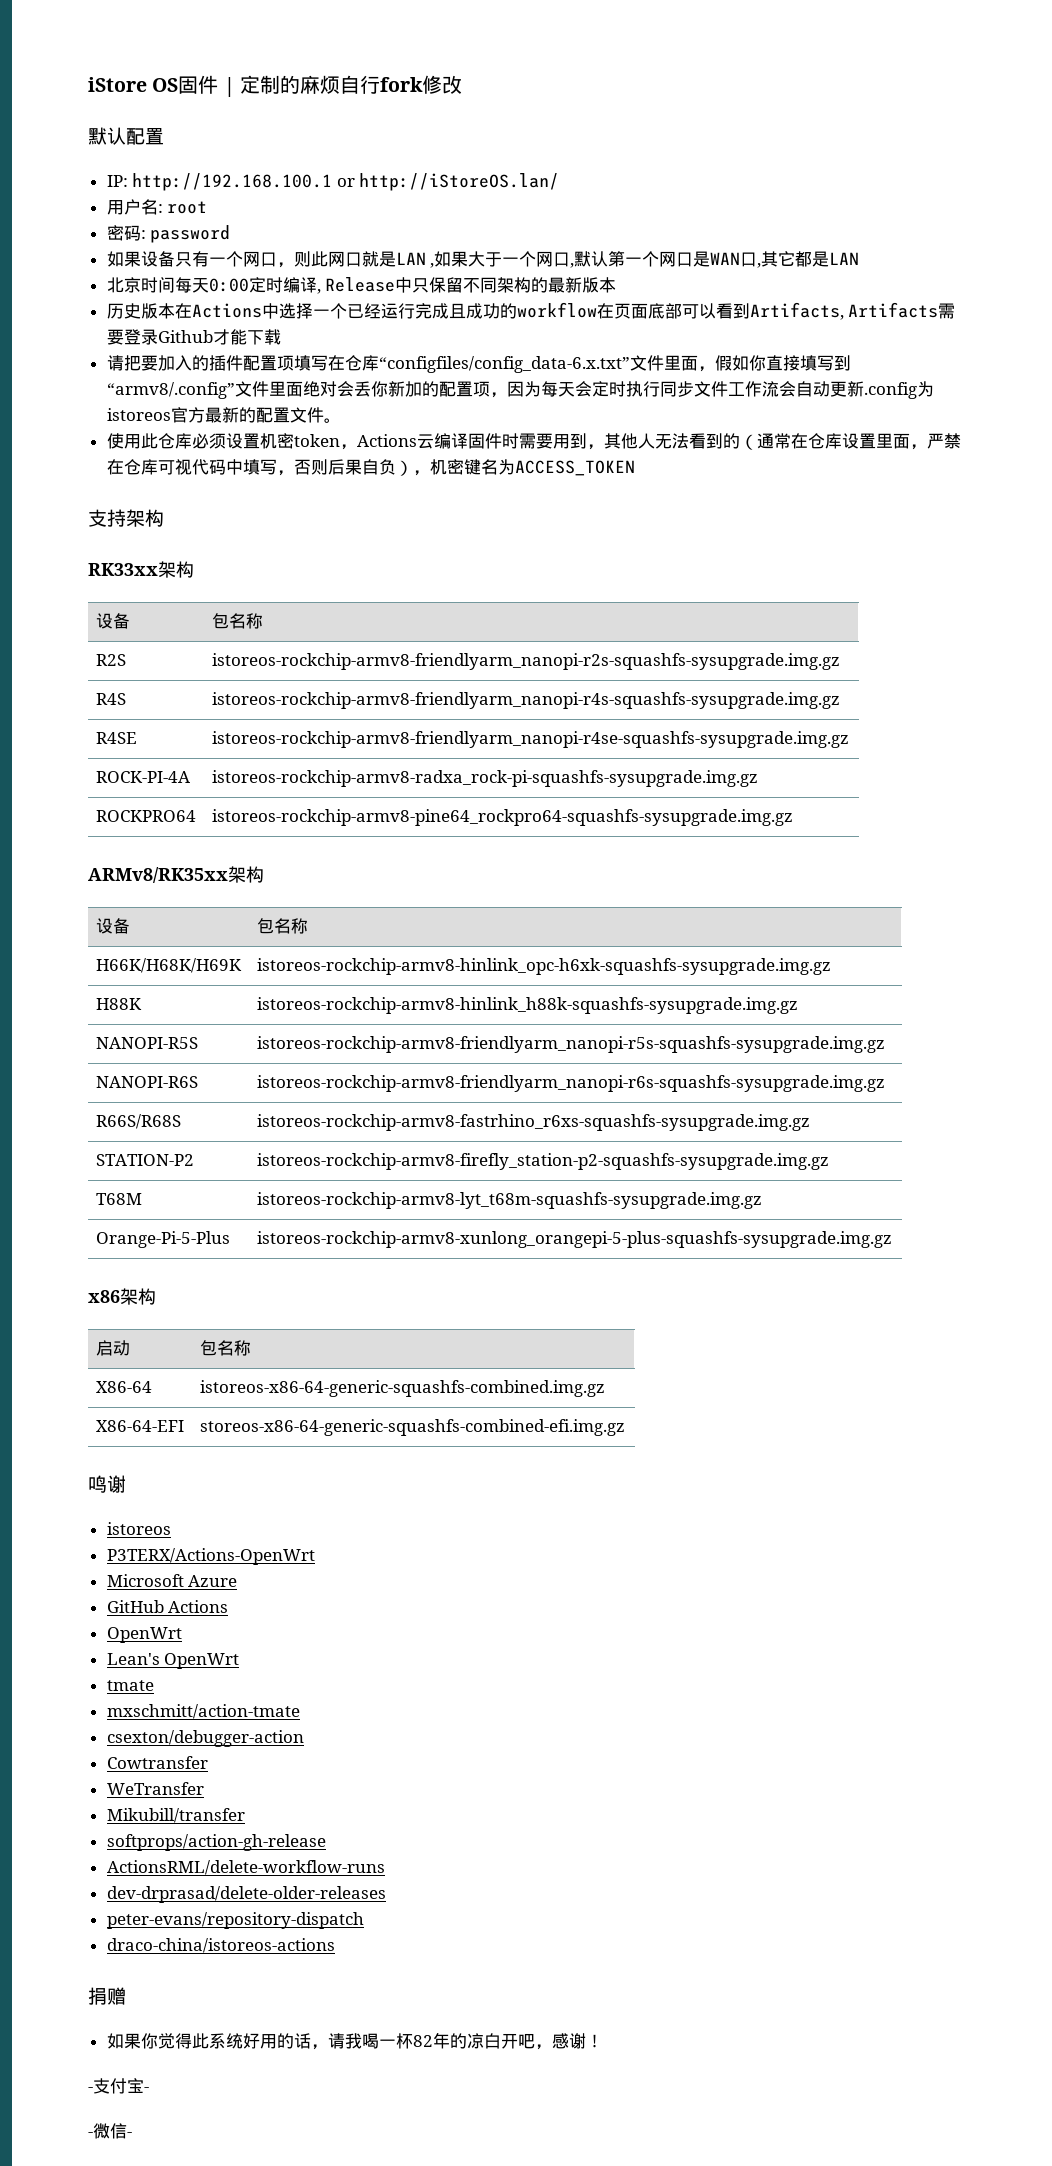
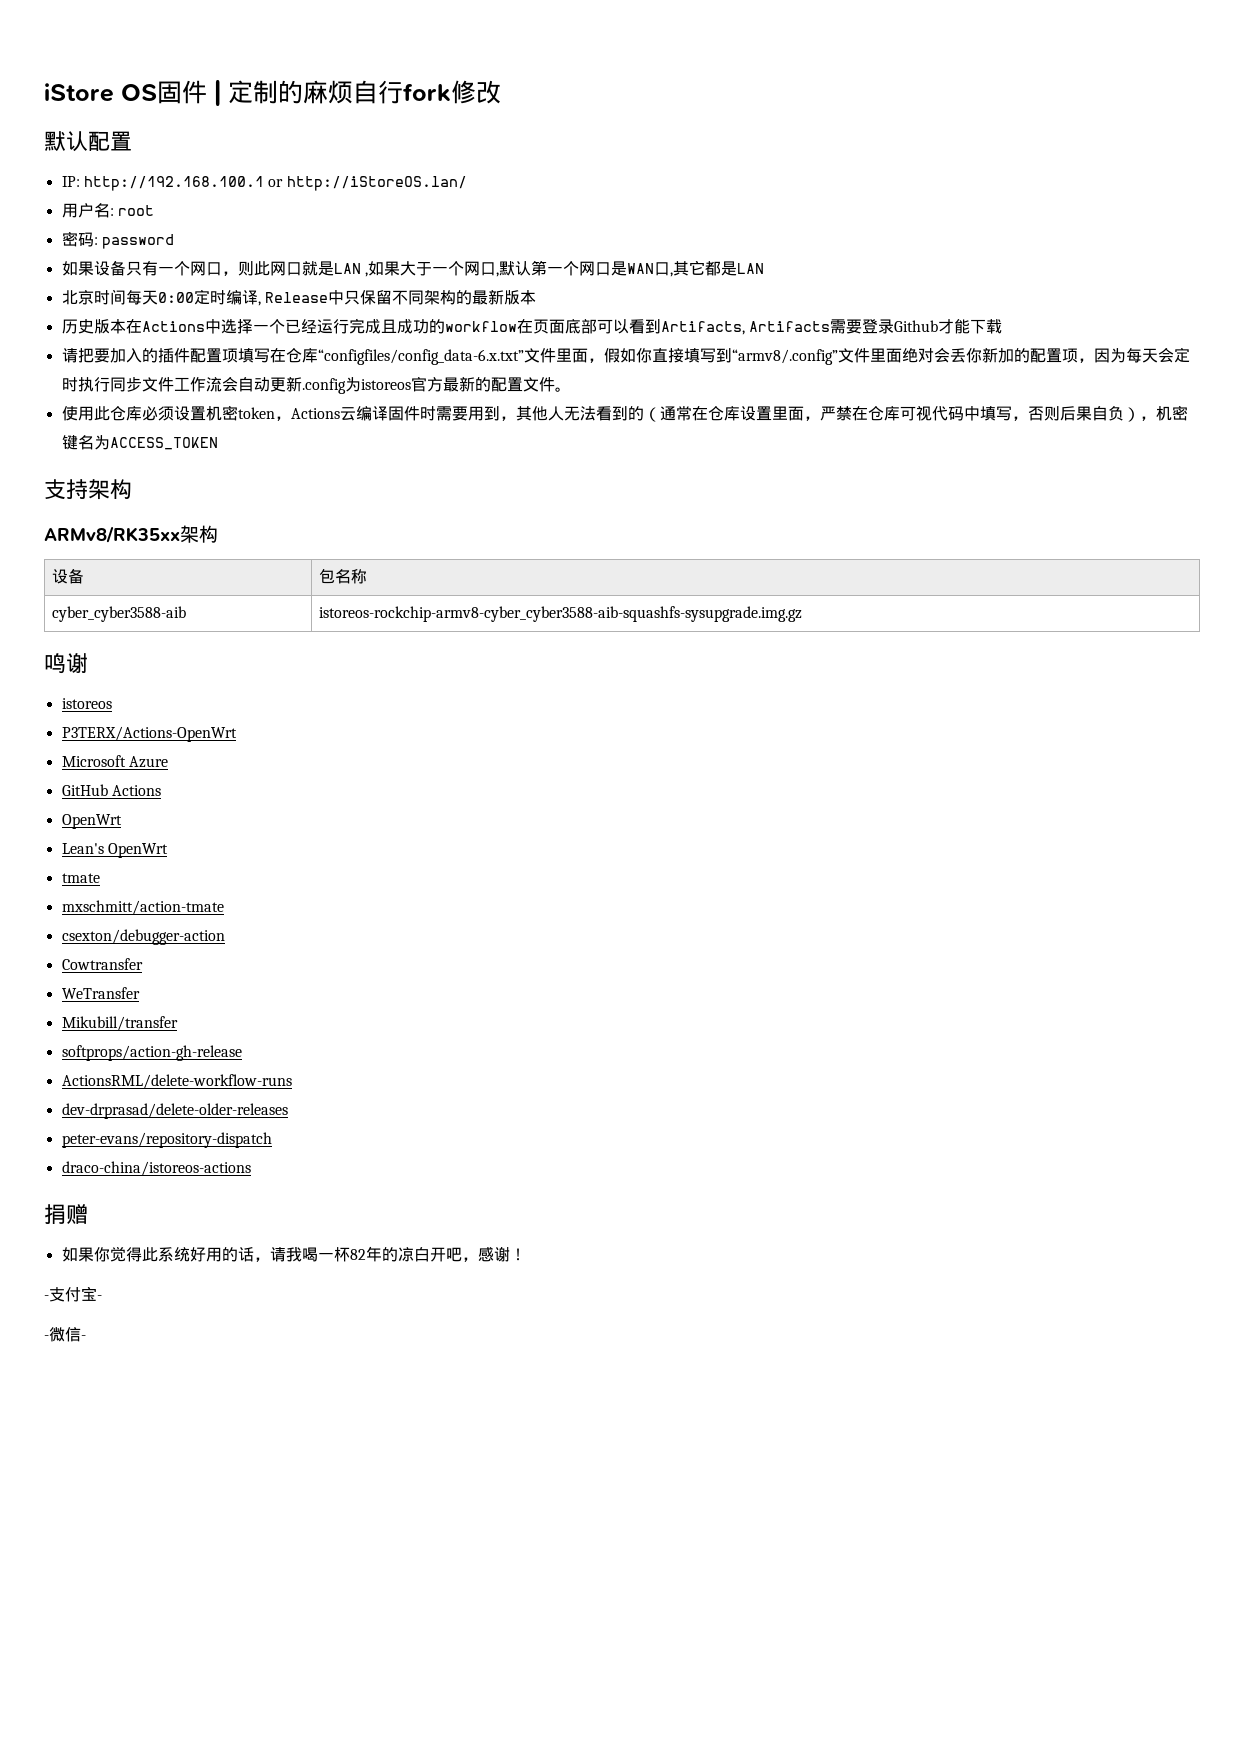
[88,561,194,578] [95,613,130,629] [211,613,263,629] [95,654,126,666] [211,653,840,670] [95,693,126,705] [211,692,840,709] [95,732,137,744] [211,731,849,748] [95,771,190,783] [211,770,758,787] [95,810,196,822] [211,809,793,826] // RK33xx架构 // 设备 | 包名称 // R2S | istoreos-rockchip-armv8-friendlyarm_nanopi-r2s-squashfs-sysupgrade.img.gz // R4S | istoreos-rockchip-armv8-friendlyarm_nanopi-r4s-squashfs-sysupgrade.img.gz // R4SE | istoreos-rockchip-armv8-friendlyarm_nanopi-r4se-squashfs-sysupgrade.img.gz // ROCK-PI-4A | istoreos-rockchip-armv8-radxa_rock-pi-squashfs-sysupgrade.img.gz // ROCKPRO64 | istoreos-rockchip-armv8-pine64_rockpro64-squashfs-sysupgrade.img.gz -> (132, 489) none
[95,958,242,973] [256,958,831,975] [95,998,142,1010] [256,997,798,1014] [95,1037,198,1049] [256,1036,885,1053] [95,1076,198,1088] [256,1075,885,1092] [95,1114,181,1129] [256,1114,810,1131] [95,1154,194,1166] [256,1153,829,1170] [95,1193,142,1205] [256,1192,762,1209] [95,1231,230,1248] [256,1231,892,1248] [88,1288,156,1305] [95,1340,130,1356] [199,1340,251,1356] [95,1381,152,1393] [199,1380,605,1397] [95,1420,184,1432] [199,1419,625,1436] H66K/H68K/H69K | istoreos-rockchip-armv8-hinlink_opc-h6xk-squashfs-sysupgrade.img.gz // H88K | istoreos-rockchip-armv8-hinlink_h88k-squashfs-sysupgrade.img.gz // NANOPI-R5S | istoreos-rockchip-armv8-friendlyarm_nanopi-r5s-squashfs-sysupgrade.img.gz // NANOPI-R6S | istoreos-rockchip-armv8-friendlyarm_nanopi-r6s-squashfs-sysupgrade.img.gz // R66S/R68S | istoreos-rockchip-armv8-fastrhino_r6xs-squashfs-sysupgrade.img.gz // STATION-P2 | istoreos-rockchip-armv8-firefly_station-p2-squashfs-sysupgrade.img.gz // T68M | istoreos-rockchip-armv8-lyt_t68m-squashfs-sysupgrade.img.gz // Orange-Pi-5-Plus | istoreos-rockchip-armv8-xunlong_orangepi-5-plus-squashfs-sysupgrade.img.gz // x86架构 // 启动 | 包名称 // X86-64 | istoreos-x86-64-generic-squashfs-combined.img.gz // X86-64-EFI | storeos-x86-64-generic-squashfs-combined-efi.img.gz -> [51,606,186,622] [318,606,802,622] cyber_cyber3588-aib | istoreos-rockchip-armv8-cyber_cyber3588-aib-squashfs-sysupgrade.img.gz

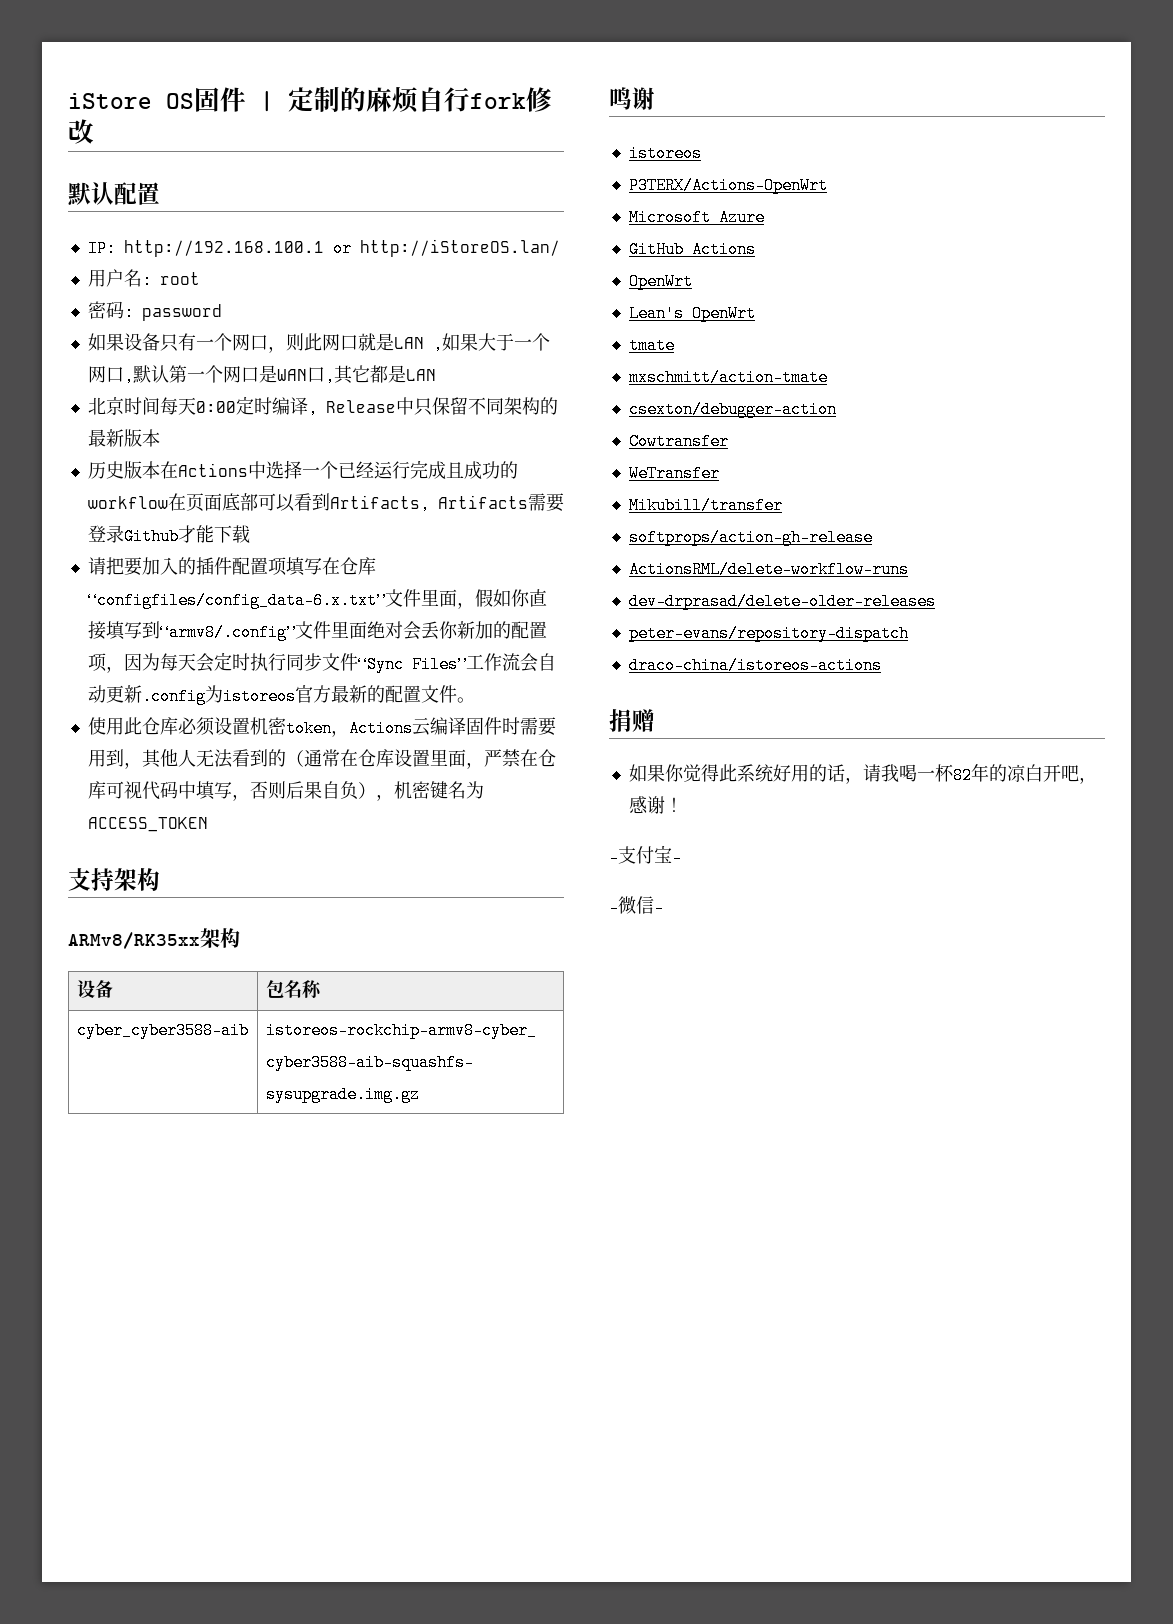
(174, 384) none -> [357,656,466,673] “Sync Files”

